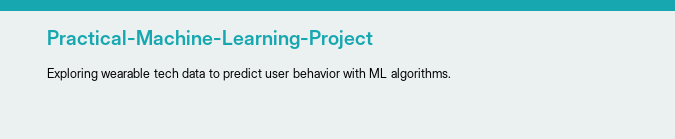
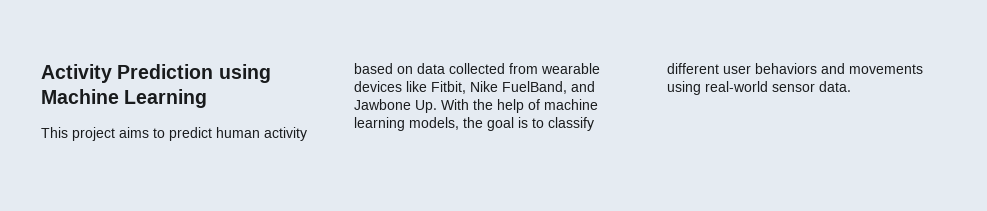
[47,30,373,49] [47,68,451,81] Practical-Machine-Learning-Project // Exploring wearable tech data to predict user behavior with ML algorithms. -> [41,64,271,83] [41,89,208,108] [41,127,307,141] [354,63,600,74] [354,81,595,94] [354,99,598,113] [354,117,594,131] [667,63,923,74] [667,81,851,95] Activity Prediction using Machine Learning // This project aims to predict human activity based on data collected from wearable devices like Fitbit, Nike FuelBand, and Jawbone Up. With the help of machine learning models, the goal is to classify different user behaviors and movements using real-world sensor data.

